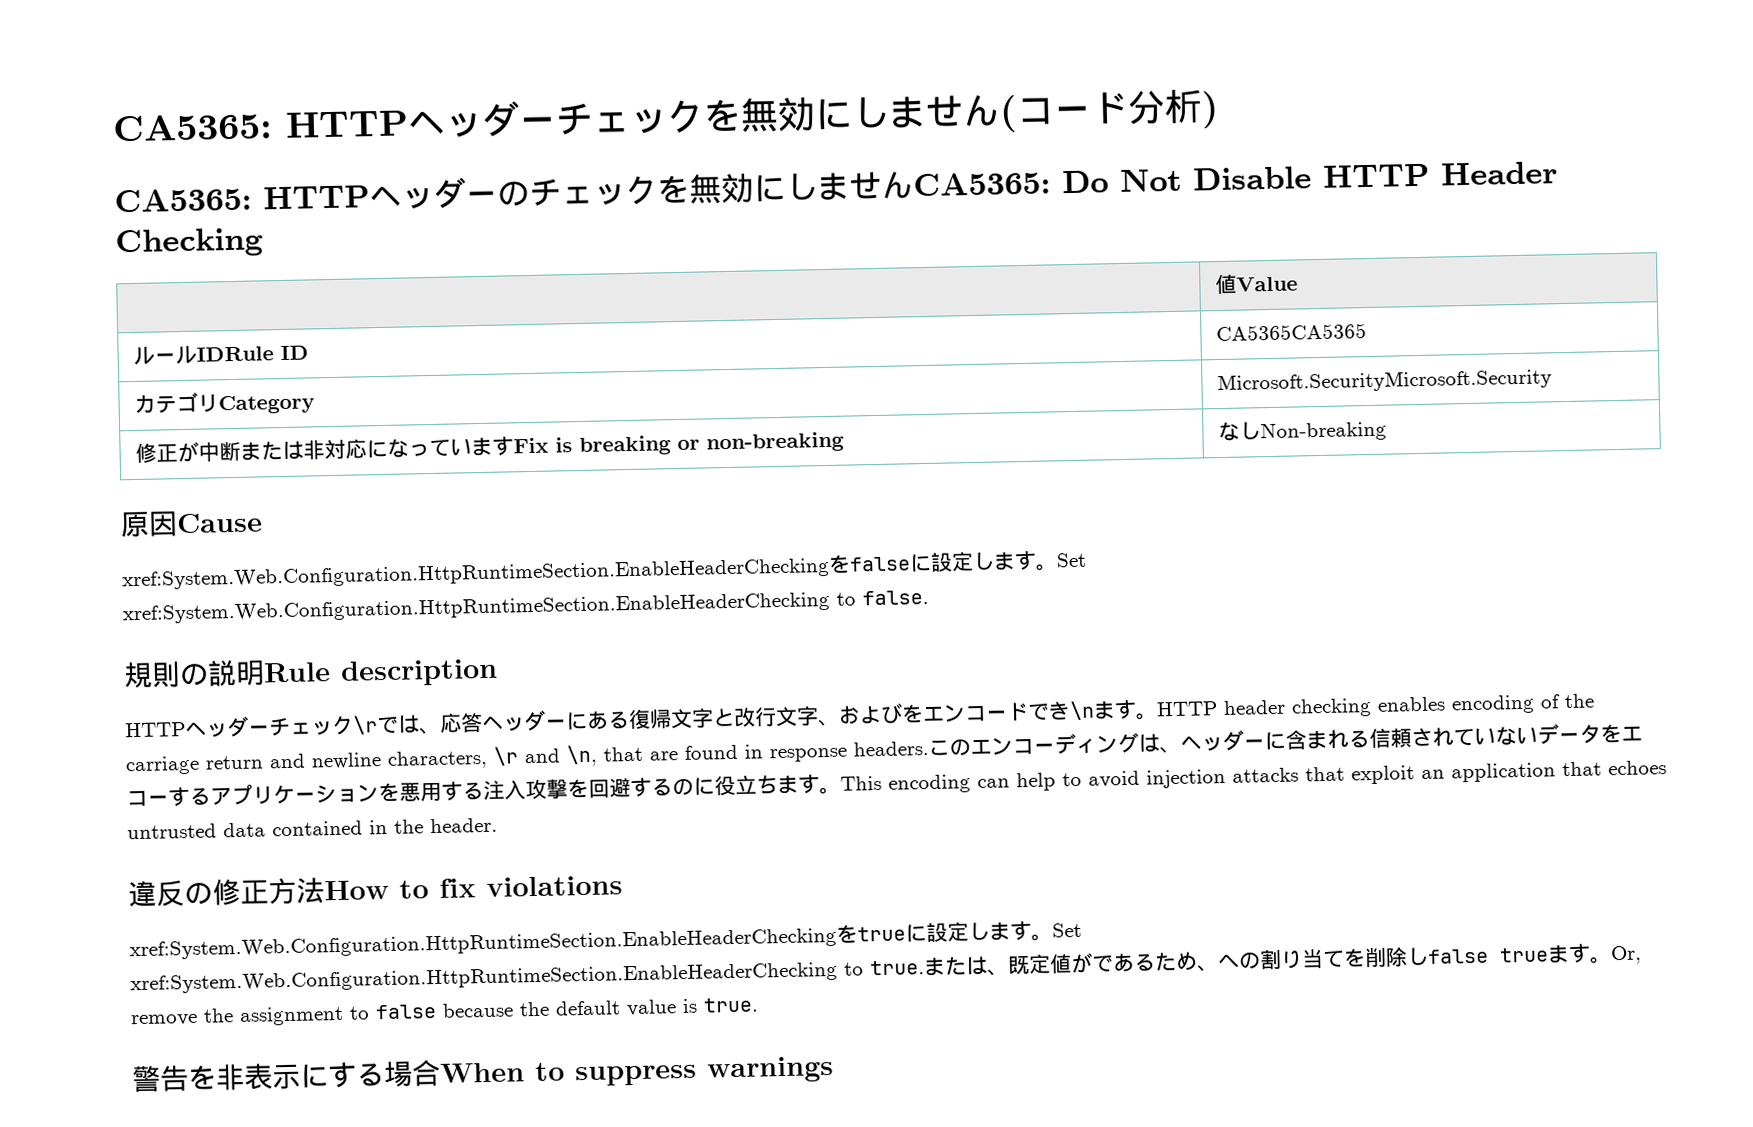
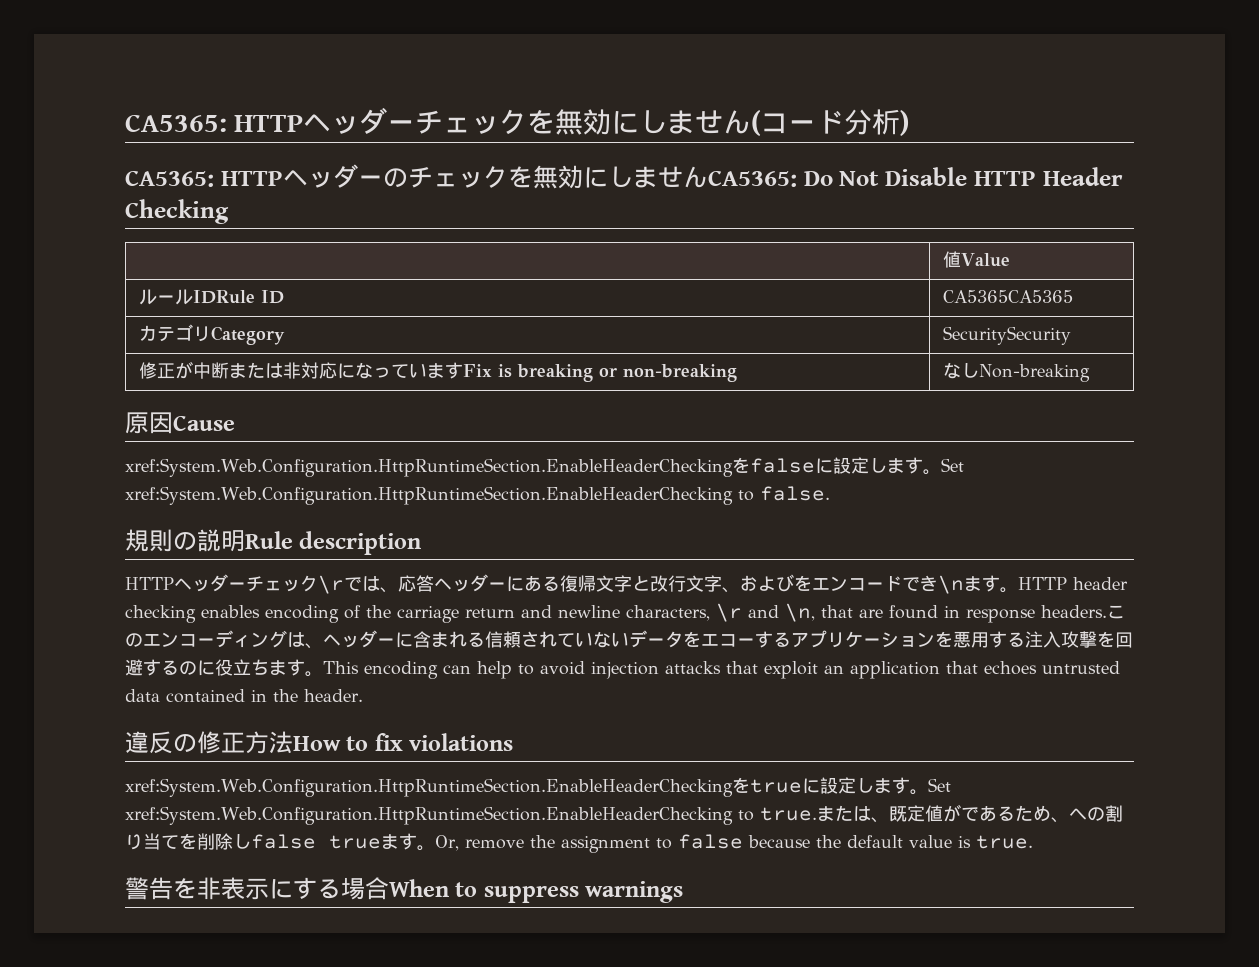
[1217,368,1553,395] Microsoft.SecurityMicrosoft.Security -> [943,326,1072,345] SecuritySecurity

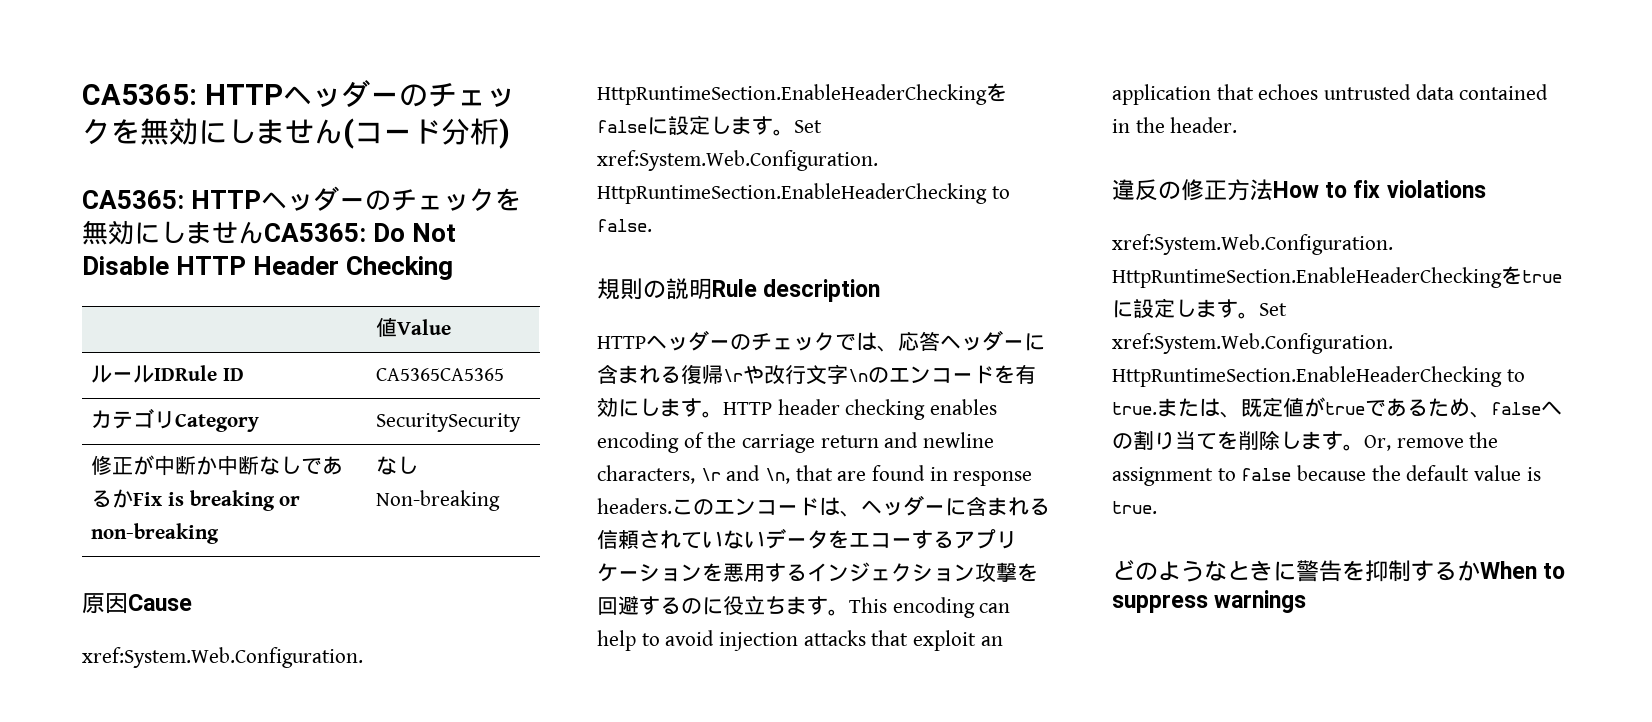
[125,107,416,134] CA5365: HTTPヘッダー -> [82,80,428,108] CA5365: HTTPヘッダーの
[229,362,464,379] または非対応になっています -> [196,455,344,476] [91,489,134,508] か中断なしであるか
[246,575,344,594] チェック\r -> [730,332,835,351] のチェック
[524,574,964,594] ある復帰文字と改行文字、およびをエンコードでき\n -> [597,364,1036,385] [597,398,660,417] 含まれる復帰\rや改行文字\nのエンコードを有効にし
[215,630,287,648] ディング -> [798,497,819,516] ド
[1025,631,1061,648] 注入 -> [807,562,975,582] インジェクション
(961, 813) none -> [1325,402,1365,415] true
(1069, 820) none -> [1491,402,1541,415] false
[251,834,381,849] false true -> (1301, 440) none
[125,877,389,900] 警告を非表示にする場合 -> [1112,560,1480,582] どのようなときに警告を抑制するか

